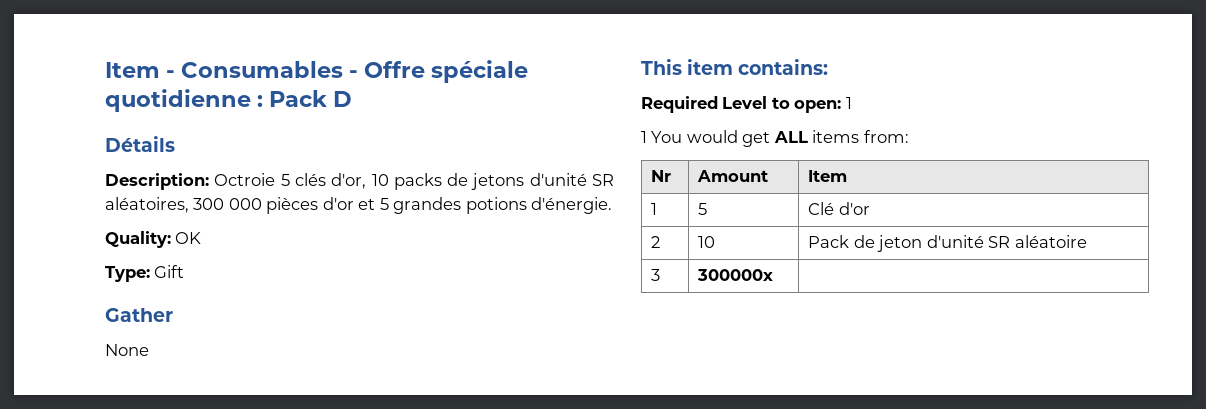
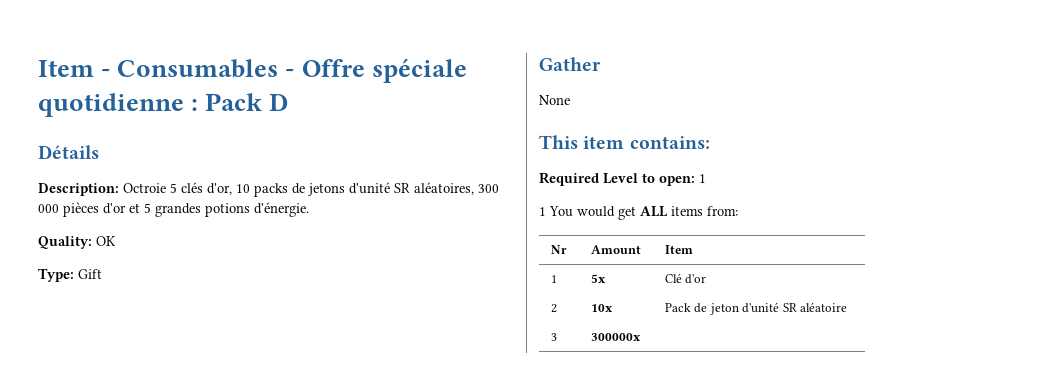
[698,203,708,215] 5 -> [590,274,606,283] 5x
[698,236,716,248] 10 -> [590,304,613,312] 10x

